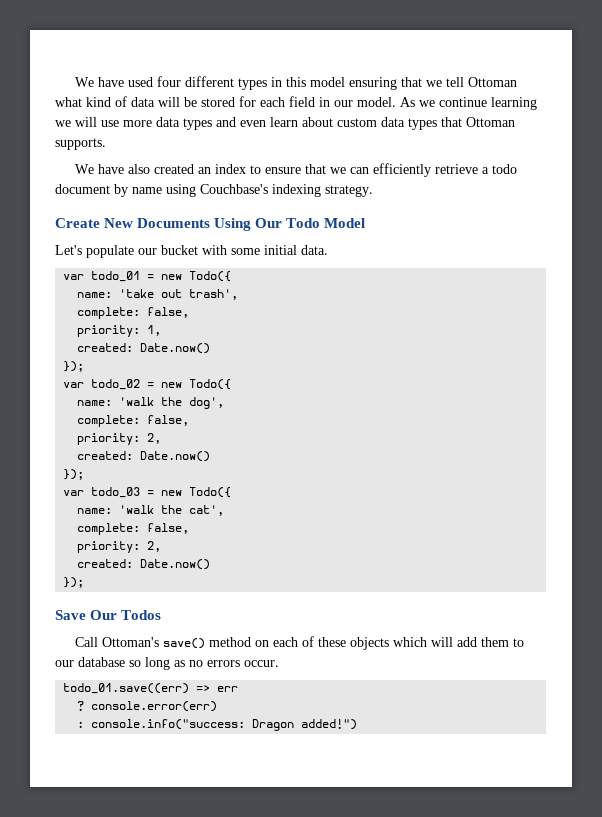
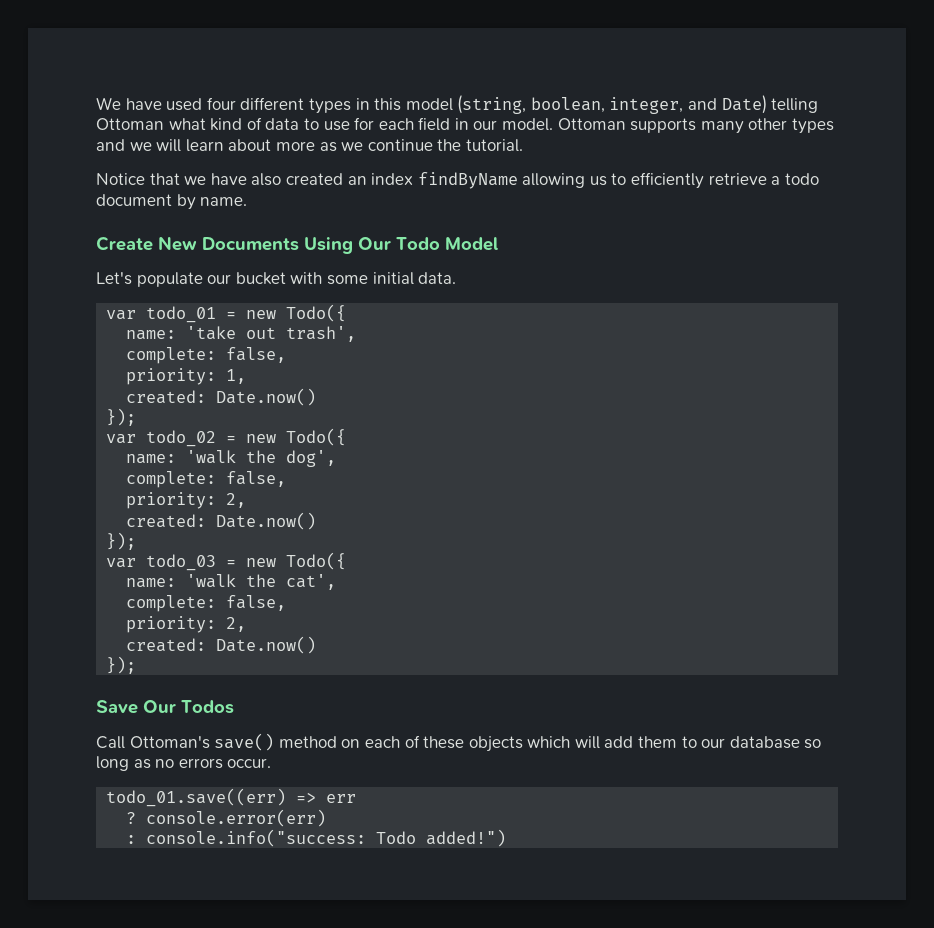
[348,77,464,90] ensuring that we tell -> [457,95,819,114] (string, boolean, integer, and Date) telling
[158,97,235,107] will be stored -> [303,118,350,131] to use
[400,97,537,110] [55,117,515,130] [55,138,106,150] [74,164,94,174] As we continue learning we will use more data types and even learn about custom data types that Ottoman supports. // We -> [557,118,835,134] [96,139,523,152] [96,173,207,185] Ottoman supports many other types and we will learn about more as we continue the tutorial. // Notice that we
[249,164,369,174] to ensure that we can -> [417,172,627,189] findByName allowing us to
[132,184,373,197] name using Couchbase's indexing strategy. -> [200,197,248,206] name.
[252,719,295,731] Dragon -> [376,831,417,844] Todo

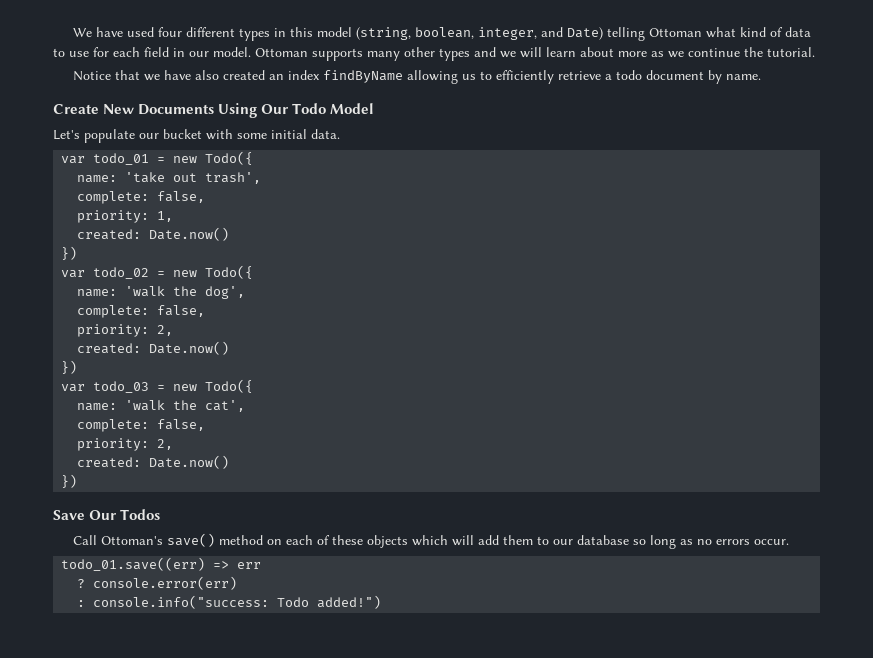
[106,408,137,426] }); -> [61,246,78,260] })
[106,532,137,550] }); -> [61,360,78,374] })
[106,656,137,674] }); -> [61,474,78,488] })

